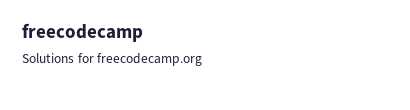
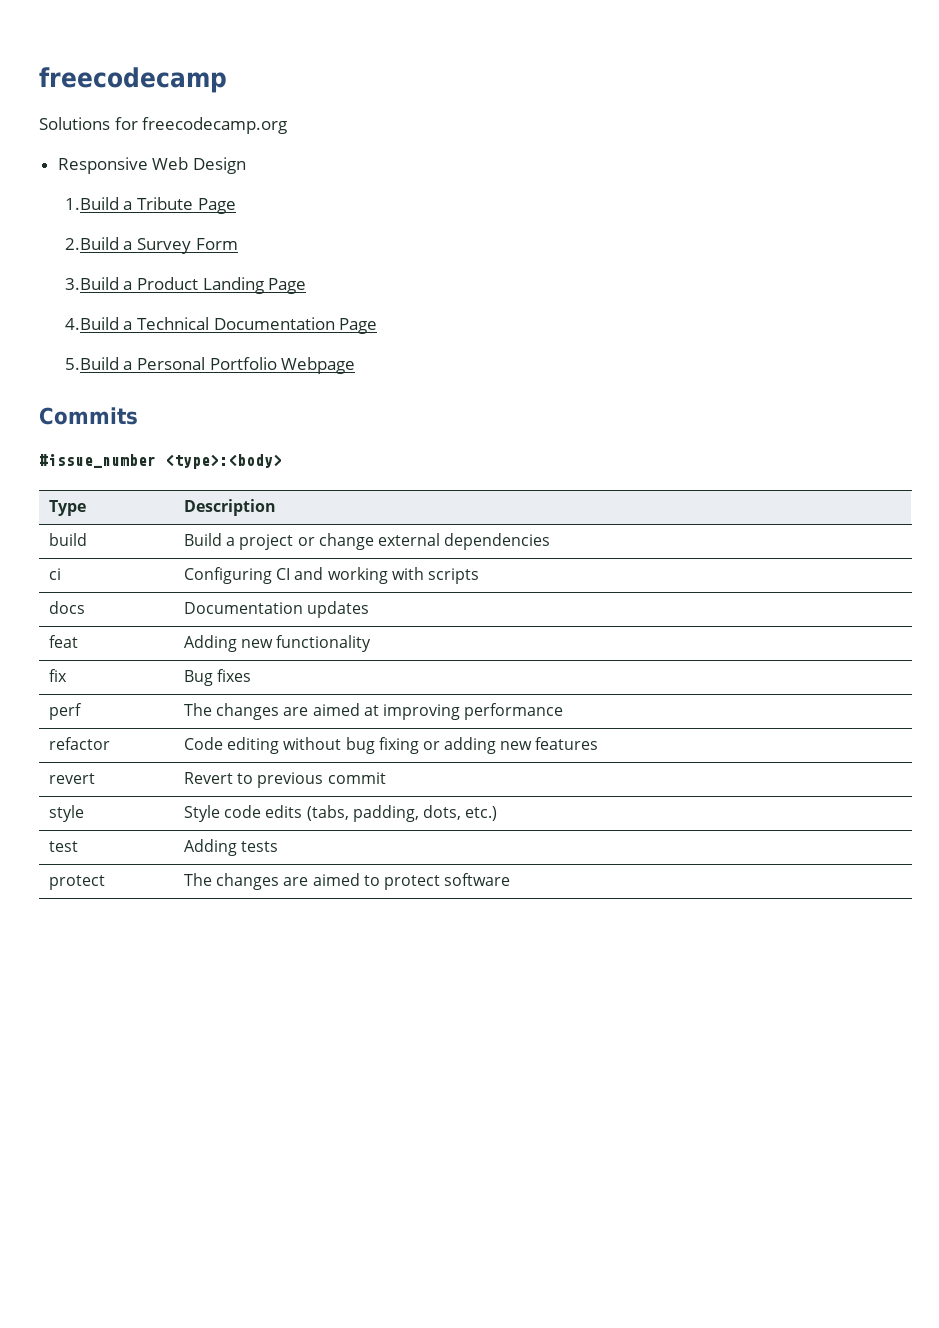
(203, 59) none -> [57,157,246,174] [64,197,236,214] [64,237,238,254] [64,277,307,294] [64,317,378,334] [64,357,356,374] [39,407,138,425] [39,454,282,469] [48,500,86,516] [183,499,276,516] [48,533,87,546] [183,533,551,550] [48,568,61,580] [183,567,479,584] [48,601,85,614] [183,601,370,618] [48,635,78,648] [183,635,372,652] [48,669,67,682] [183,669,252,686] [48,703,82,720] [183,703,564,720] [48,737,110,750] [183,737,599,754] [48,773,95,784] [183,772,386,788] [48,805,84,822] [183,805,498,822] [48,841,78,852] [183,839,279,856] [48,875,105,890] [183,873,511,890] // Responsive Web Design // 1.Build a Tribute Page // 2.Build a Survey Form // 3.Build a Product Landing Page // 4.Build a Technical Documentation Page // 5.Build a Personal Portfolio Webpage // Commits // #issue_number <type>:<body> // Type | Description // build | Build a project or change external dependencies // ci | Configuring CI and working with scripts // docs | Documentation updates // feat | Adding new functionality // fix | Bug fixes // perf | The changes are aimed at improving performance // refactor | Code editing without bug fixing or adding new features // revert | Revert to previous commit // style | Style code edits (tabs, padding, dots, etc.) // test | Adding tests // protect | The changes are aimed to protect software

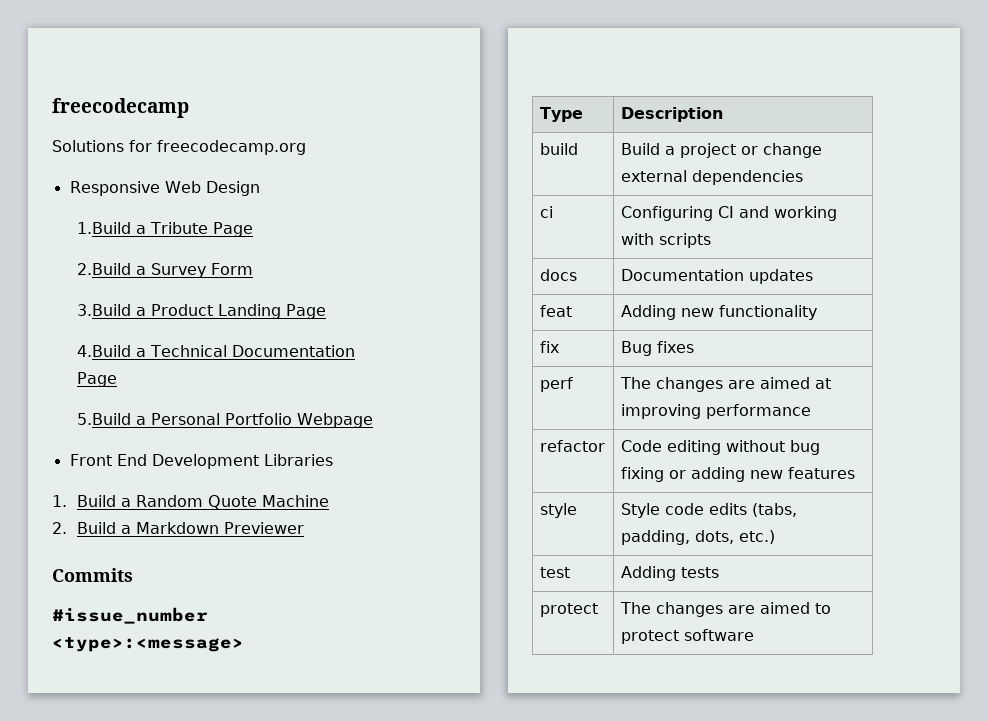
(356, 365) none -> [69,454,333,469] [52,495,329,509] [52,522,304,534] // Front End Development Libraries // 1. Build a Random Quote Machine // 2. Build a Markdown Previewer
[165,454,282,469] <type>:<body> -> [52,637,244,652] <type>:<message>
[48,773,95,784] [183,772,386,788] // revert | Revert to previous commit -> (855, 473) none

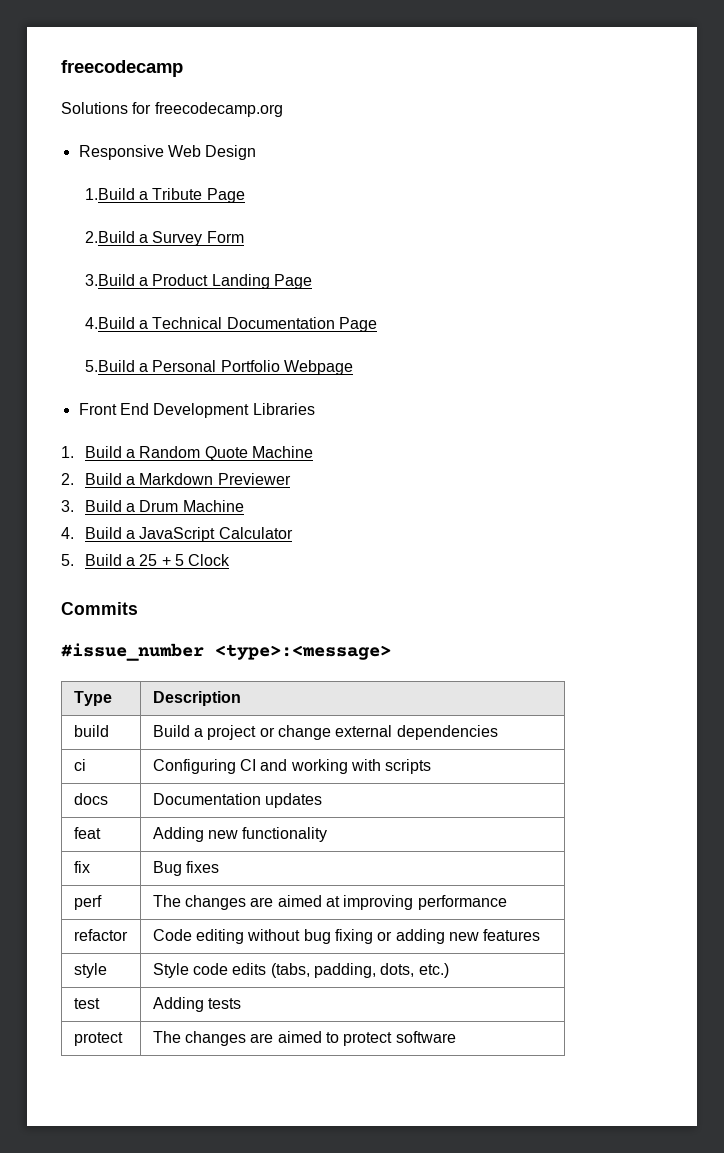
(304, 528) none -> [61,500,244,512] [61,527,293,542] [61,554,231,566] // 3. Build a Drum Machine // 4. Build a JavaScript Calculator // 5. Build a 25 + 5 Clock

